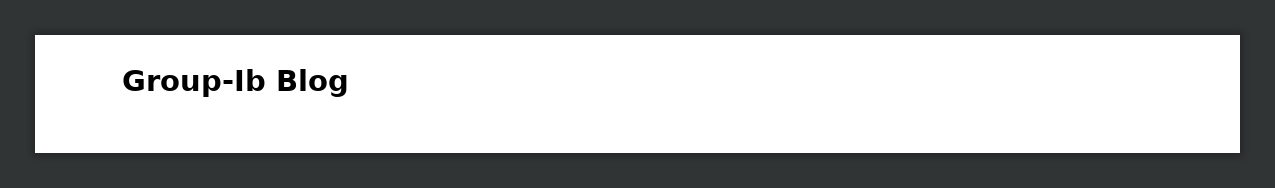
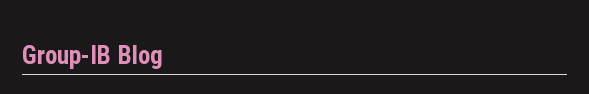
[122,69,266,97] Group-Ib -> [22,45,111,69] Group-IB

